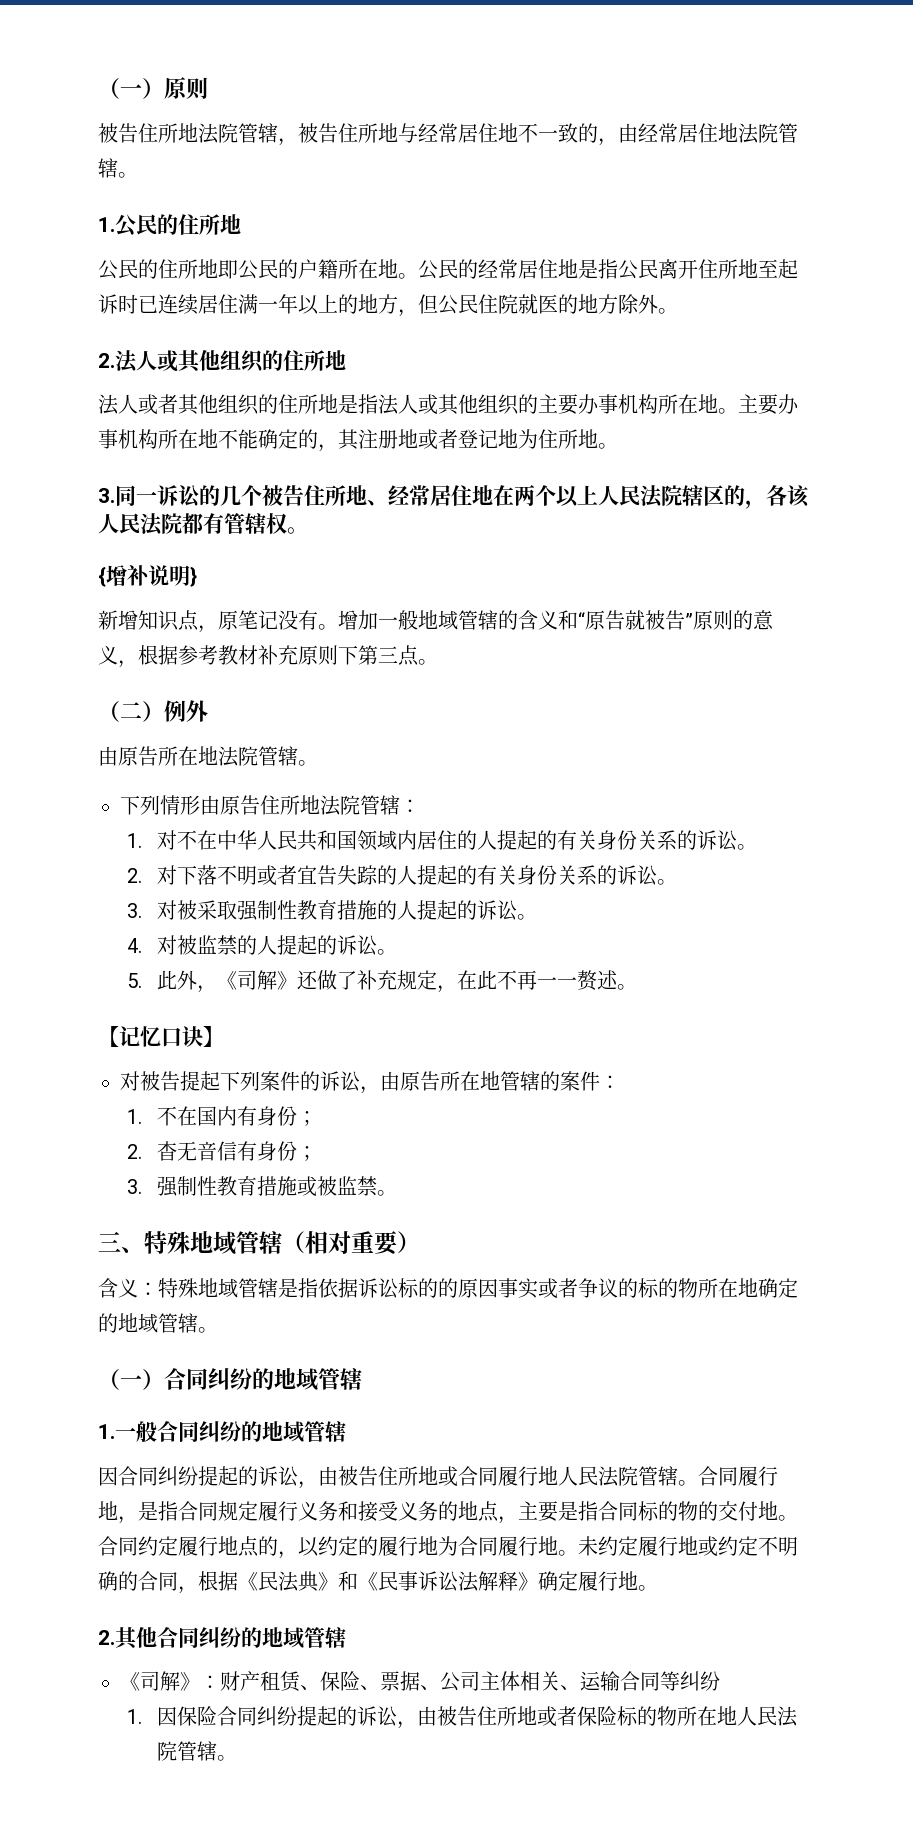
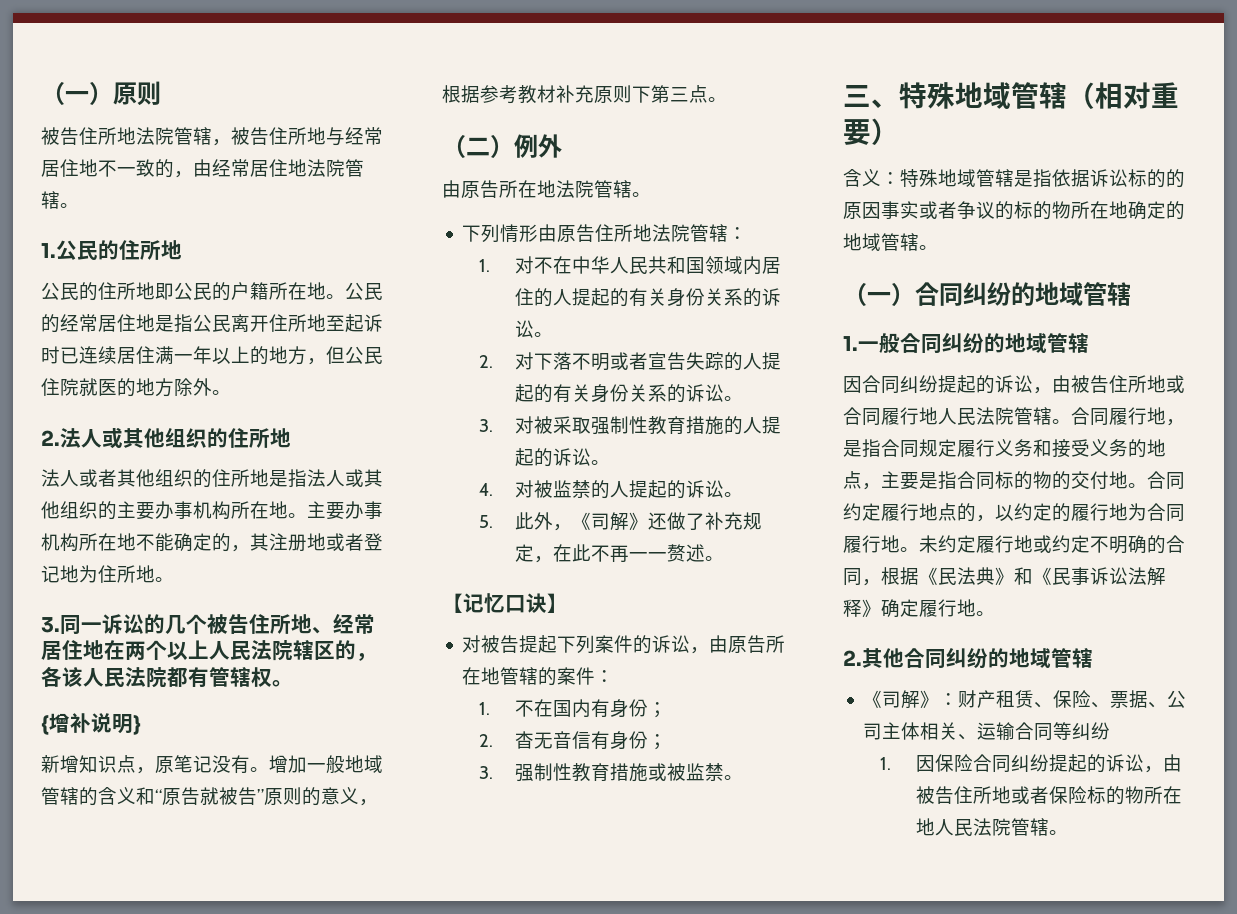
[296,865,317,884] 宜 -> [648,352,668,370] 宣

